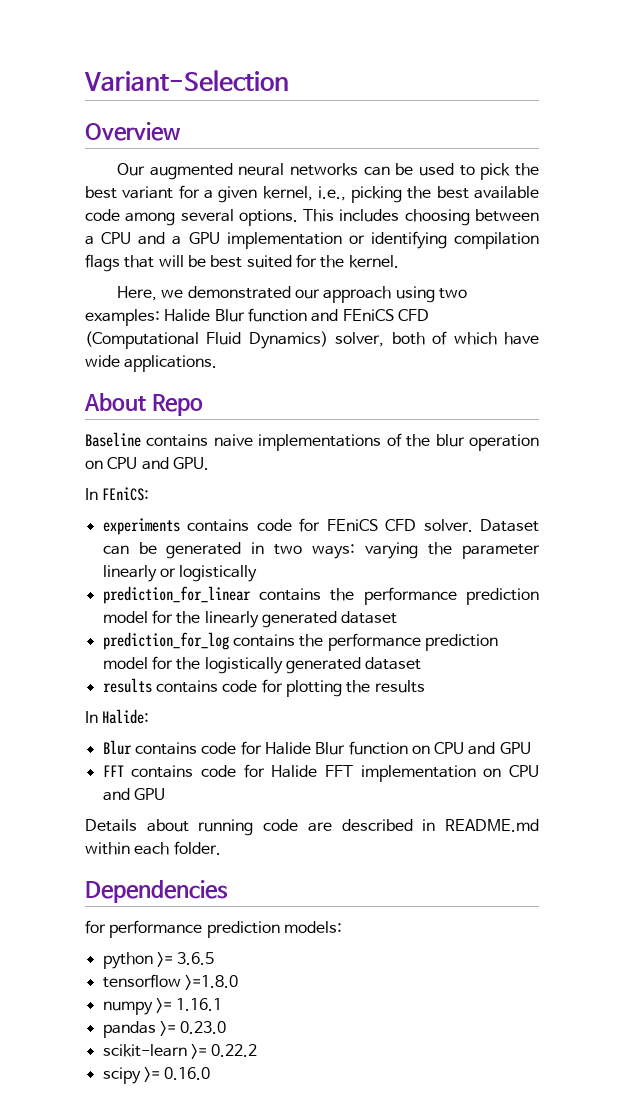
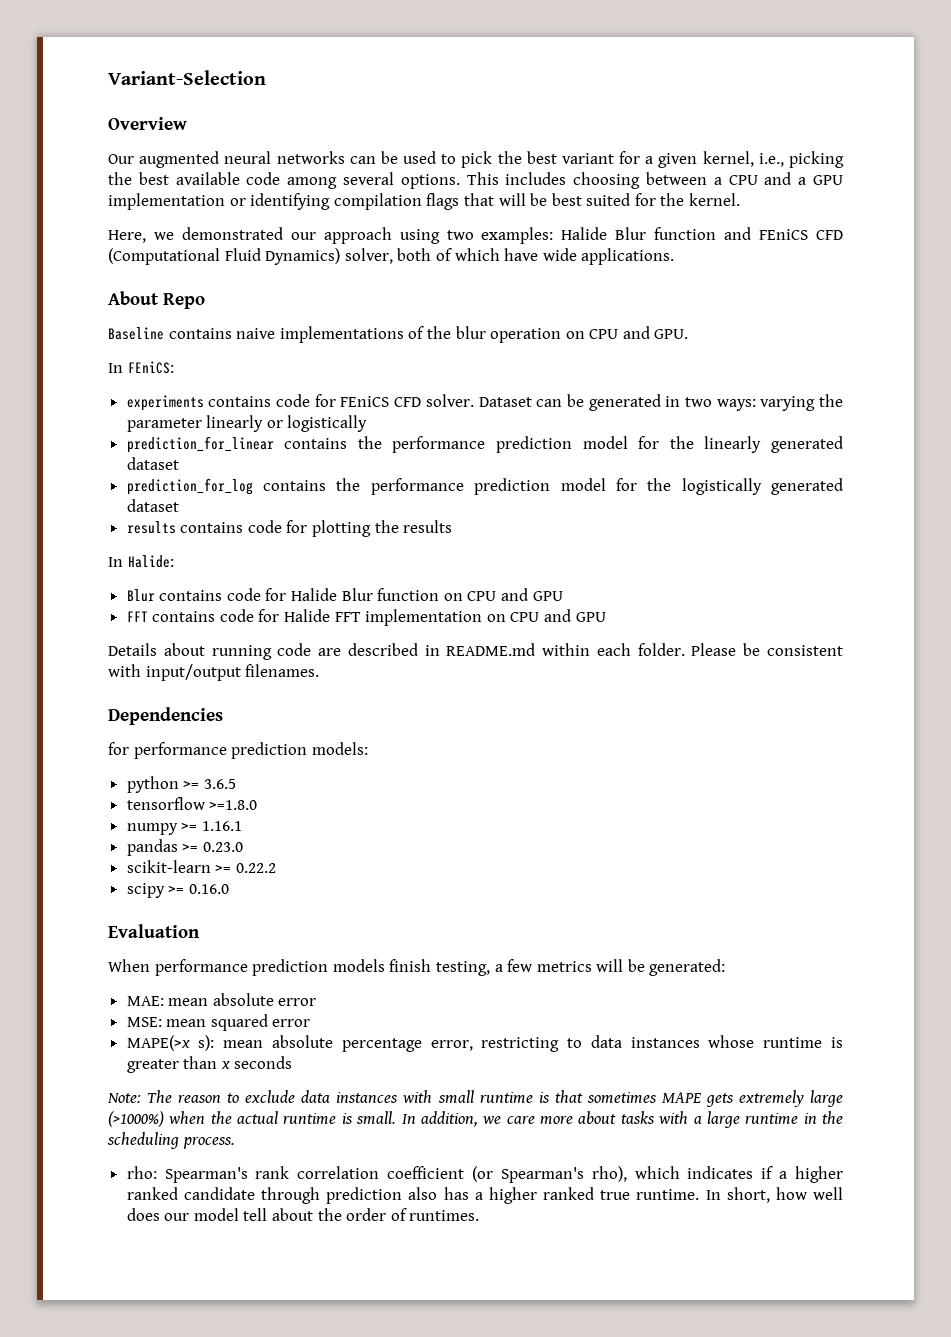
(221, 848) none -> [691,643,843,656] [108,664,320,681] Please be consistent with input/output filenames.
(211, 1073) none -> [108,924,200,938] [108,959,726,976] [126,993,317,1006] [126,1014,311,1031] [126,1035,843,1052] [126,1056,293,1073] [107,1090,843,1107] [108,1111,843,1128] [107,1132,235,1149] [126,1166,844,1183] [126,1187,843,1204] [126,1208,480,1221] // Evaluation // When performance prediction models finish testing, a few metrics will be generated: // MAE: mean absolute error // MSE: mean squared error // MAPE(>x s): mean absolute percentage error, restricting to data instances whose runtime is greater than x seconds // Note: The reason to exclude data instances with small runtime is that sometimes MAPE gets extremely large (>1000%) when the actual runtime is small. In addition, we care more about tasks with a large runtime in the scheduling process. // rho: Spearman's rank correlation coefficient (or Spearman's rho), which indicates if a higher ranked candidate through prediction also has a higher ranked true runtime. In short, how well does our model tell about the order of runtimes.

